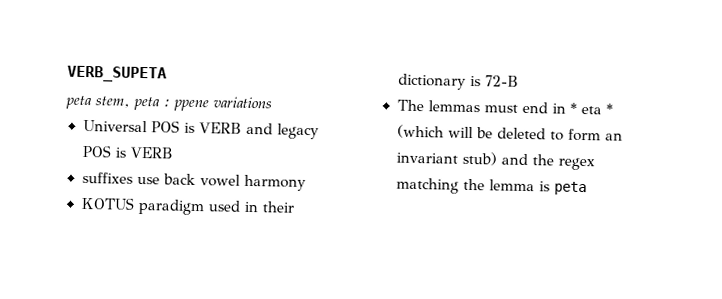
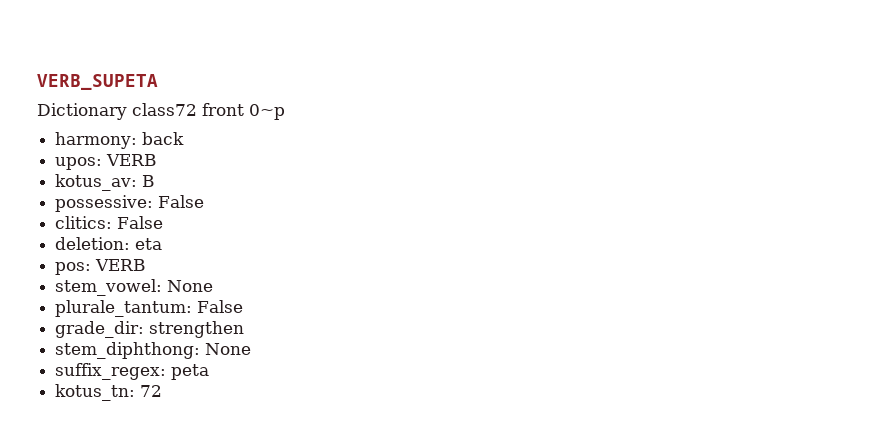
[65,95,272,112] [82,119,319,140] [81,144,174,159] [81,171,306,191] [80,196,295,216] [397,73,519,90] [396,99,613,115] [396,124,623,142] [395,151,595,171] [395,177,587,196] peta stem, peta : ppene variations // Universal POS is VERB and legacy POS is VERB // suffixes use back vowel harmony // KOTUS paradigm used in their dictionary is 72-B // The lemmas must end in * eta * (which will be deleted to form an invariant stub) and the regex matching the lemma is peta -> [37,103,285,120] [55,132,185,149] [55,154,158,170] [55,174,156,191] [55,195,205,212] [55,216,164,229] [55,237,163,250] [55,259,147,275] [55,279,214,296] [55,300,244,317] [55,321,245,338] [55,342,252,359] [55,363,210,380] [55,384,163,401] Dictionary class72 front 0~p // harmony: back // upos: VERB // kotus_av: B // possessive: False // clitics: False // deletion: eta // pos: VERB // stem_vowel: None // plurale_tantum: False // grade_dir: strengthen // stem_diphthong: None // suffix_regex: peta // kotus_tn: 72

